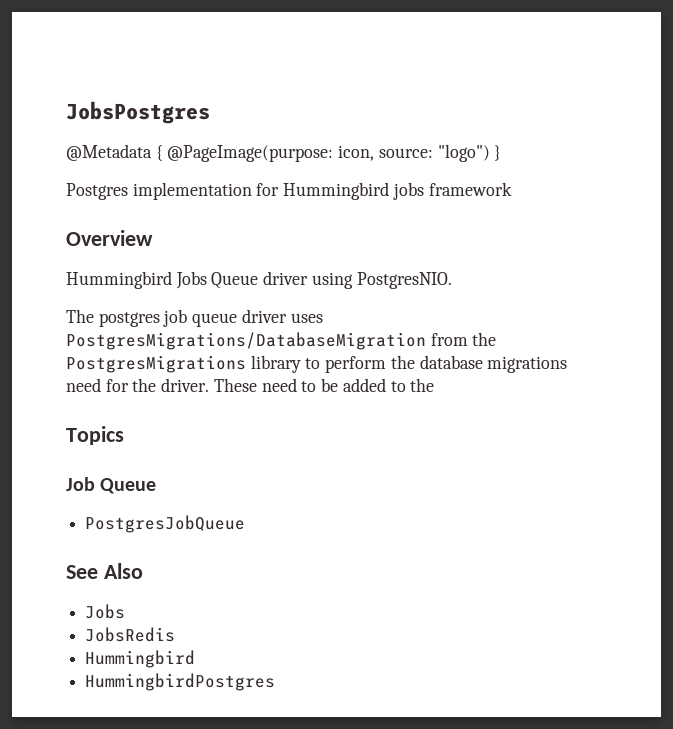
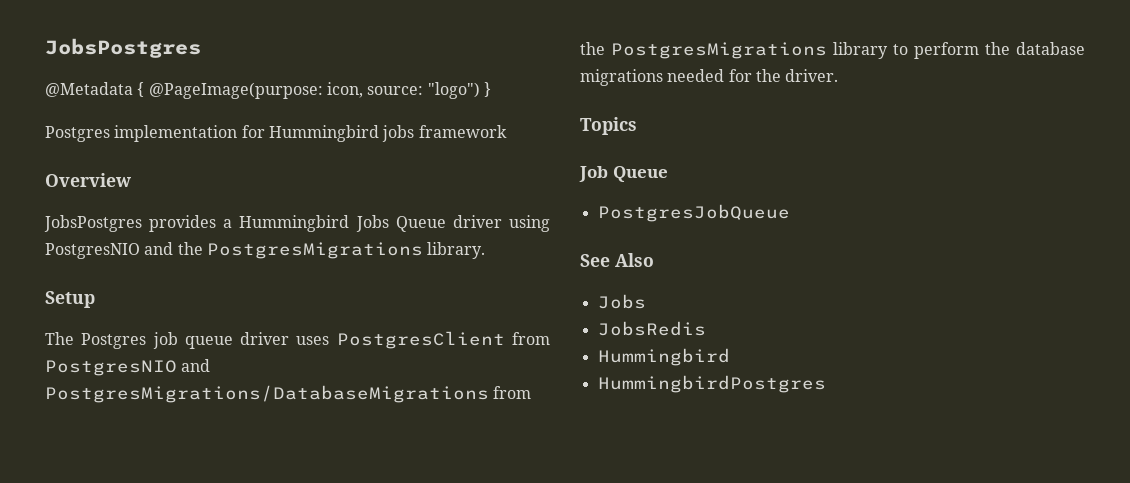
(153, 238) none -> [44,215,233,232] JobsPostgres provides a
[356,272,452,289] PostgresNIO. -> [45,242,486,259] [45,291,95,308] PostgresNIO and the PostgresMigrations library. // Setup
[98,312,160,327] postgres -> [81,333,147,349] Postgres
[66,332,426,350] PostgresMigrations/DatabaseMigration -> [336,331,550,349] [45,359,211,376] [45,385,489,403] PostgresClient from PostgresNIO and PostgresMigrations/DatabaseMigrations
[66,378,101,392] need -> [667,69,725,82] needed
[213,378,435,392] These need to be added to the -> (839, 75) none

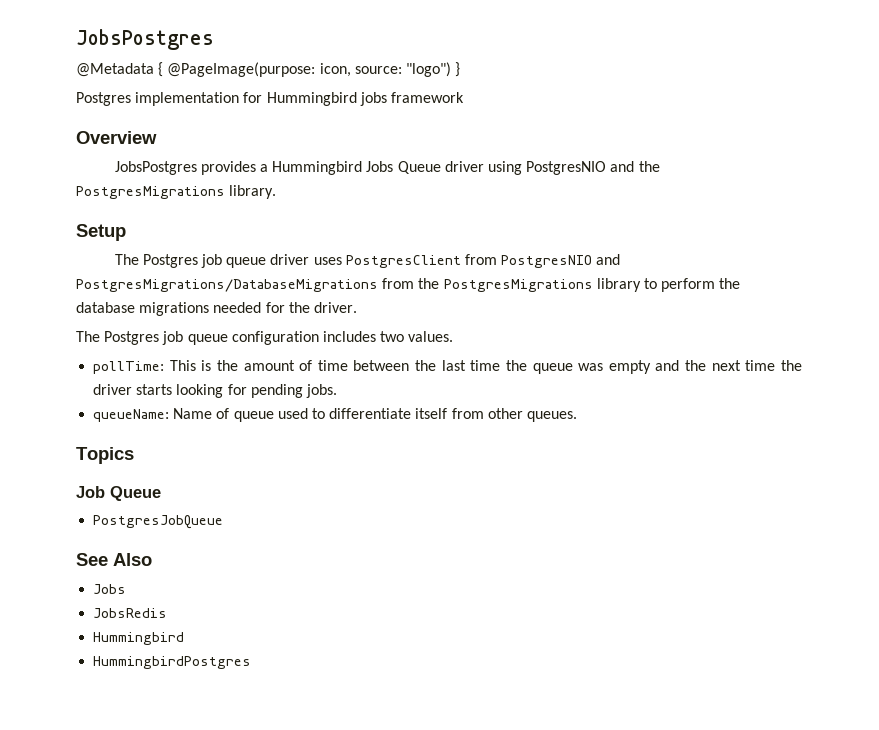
(839, 75) none -> [76,331,454,345] [93,360,803,374] [93,384,337,398] [93,408,577,422] // The Postgres job queue configuration includes two values. // pollTime: This is the amount of time between the last time the queue was empty and the next time the driver starts looking for pending jobs. // queueName: Name of queue used to differentiate itself from other queues.

